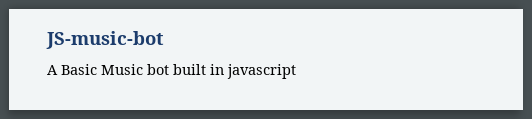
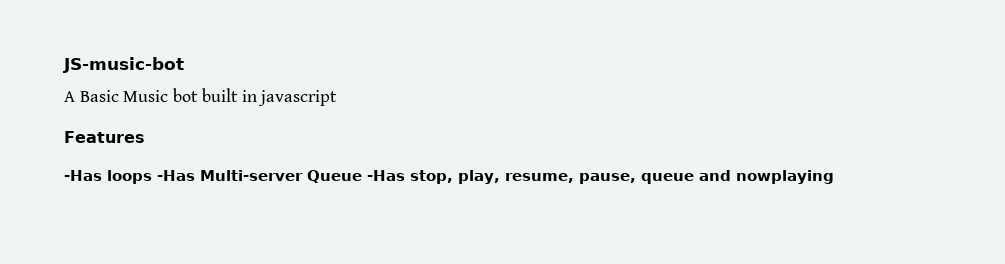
(296, 71) none -> [64,131,145,143] [64,170,834,184] // Features // -Has loops -Has Multi-server Queue -Has stop, play, resume, pause, queue and nowplaying

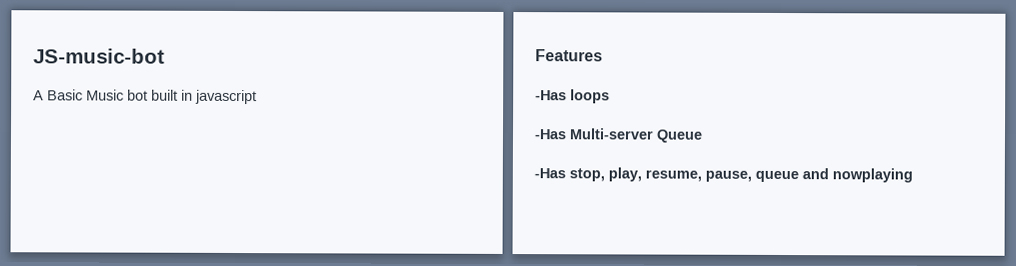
(152, 177) none -> (610, 96) //
(362, 176) none -> (703, 136) //

